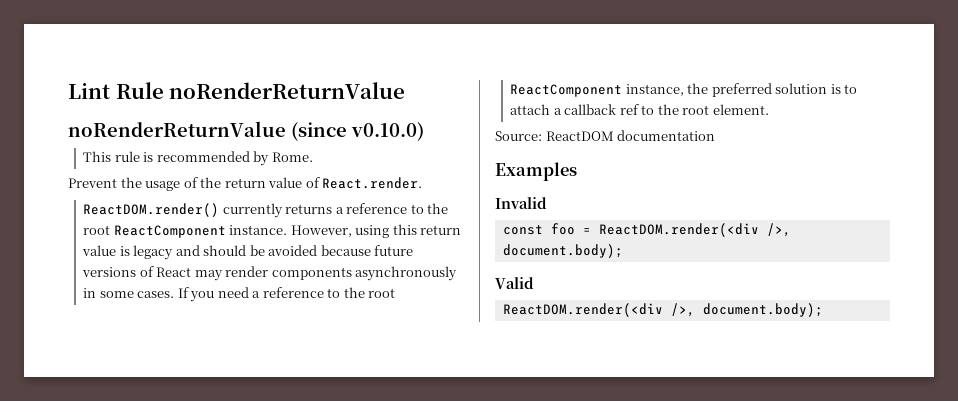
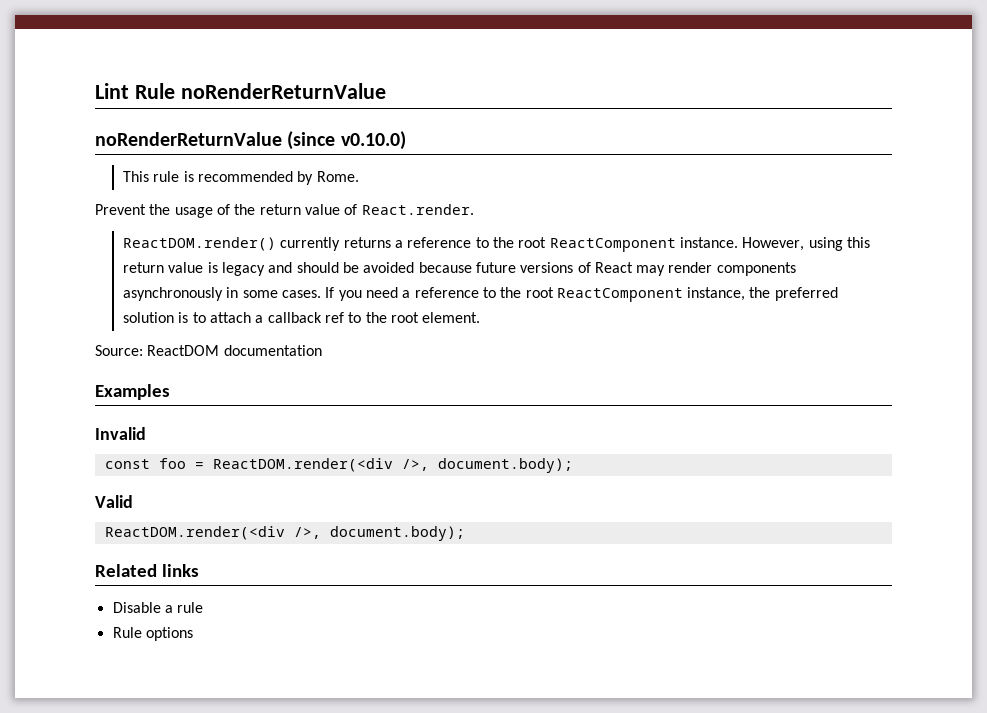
(823, 310) none -> [95,564,199,577] [112,602,204,613] [112,627,193,641] // Related links // Disable a rule // Rule options

